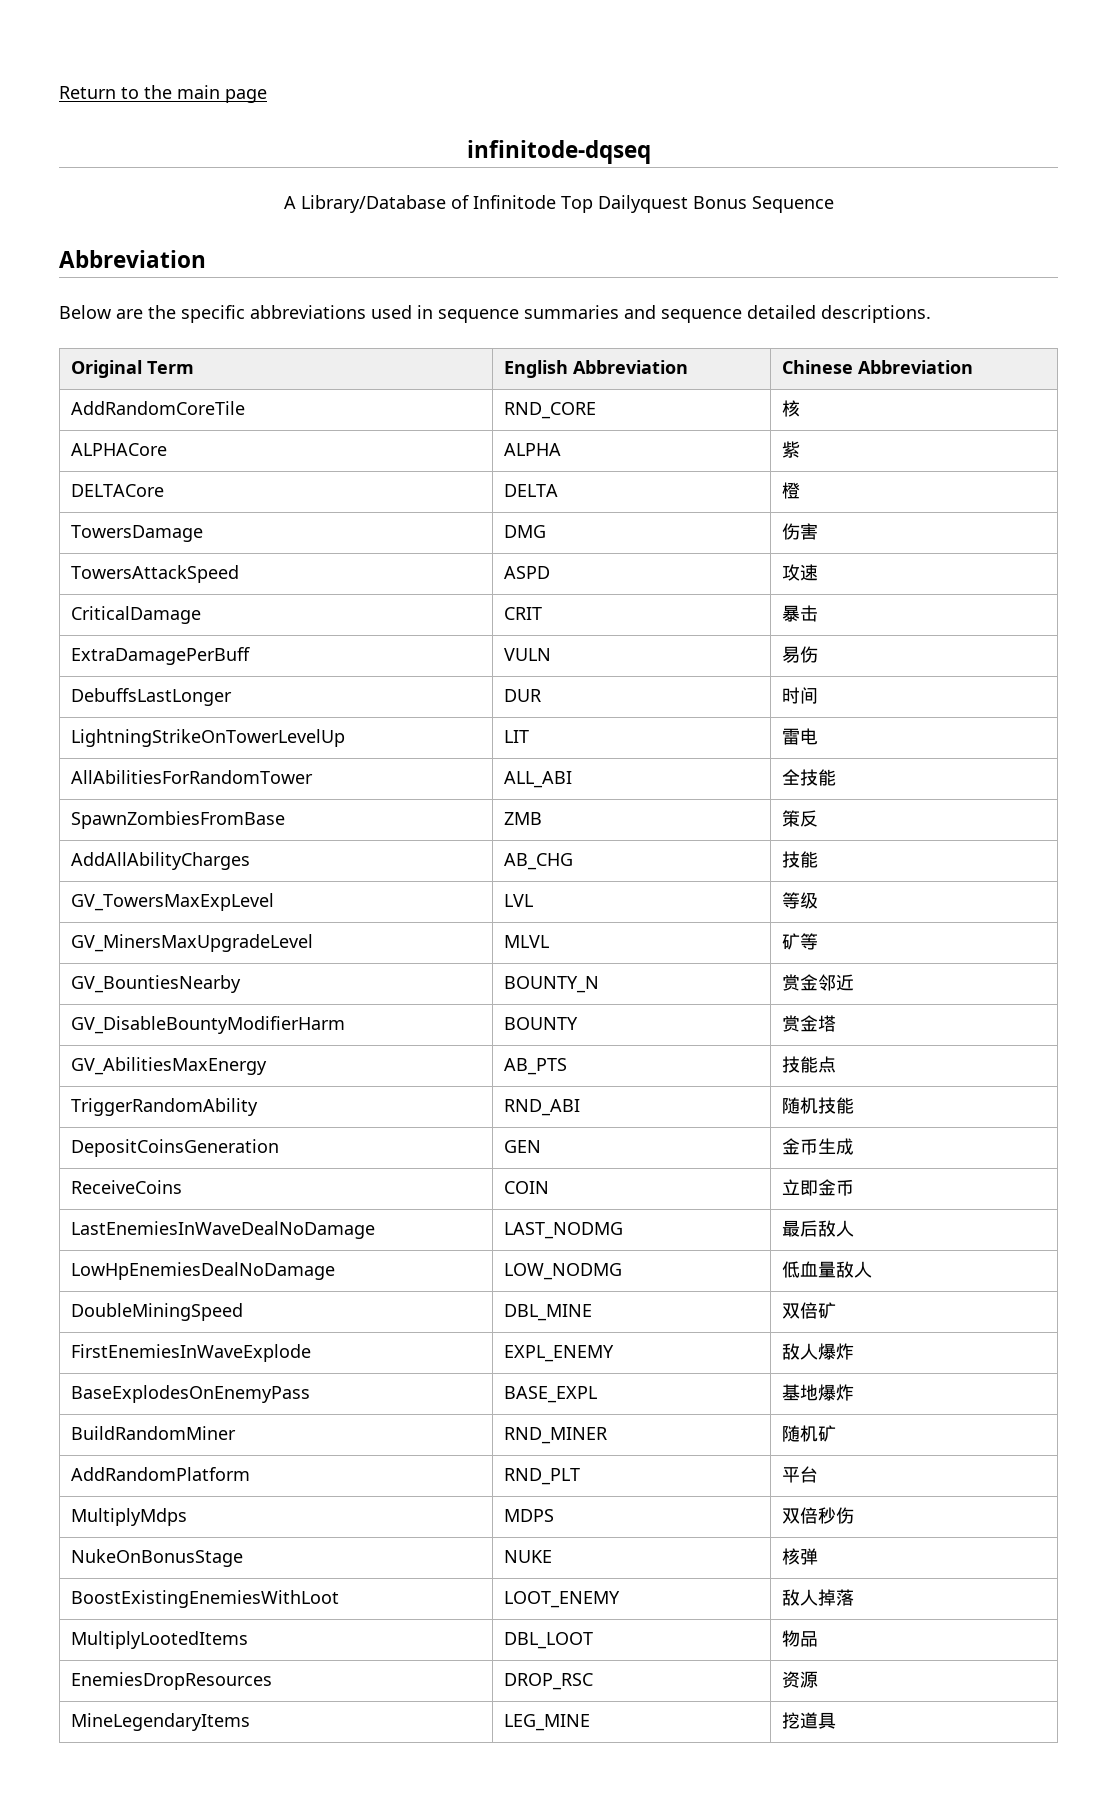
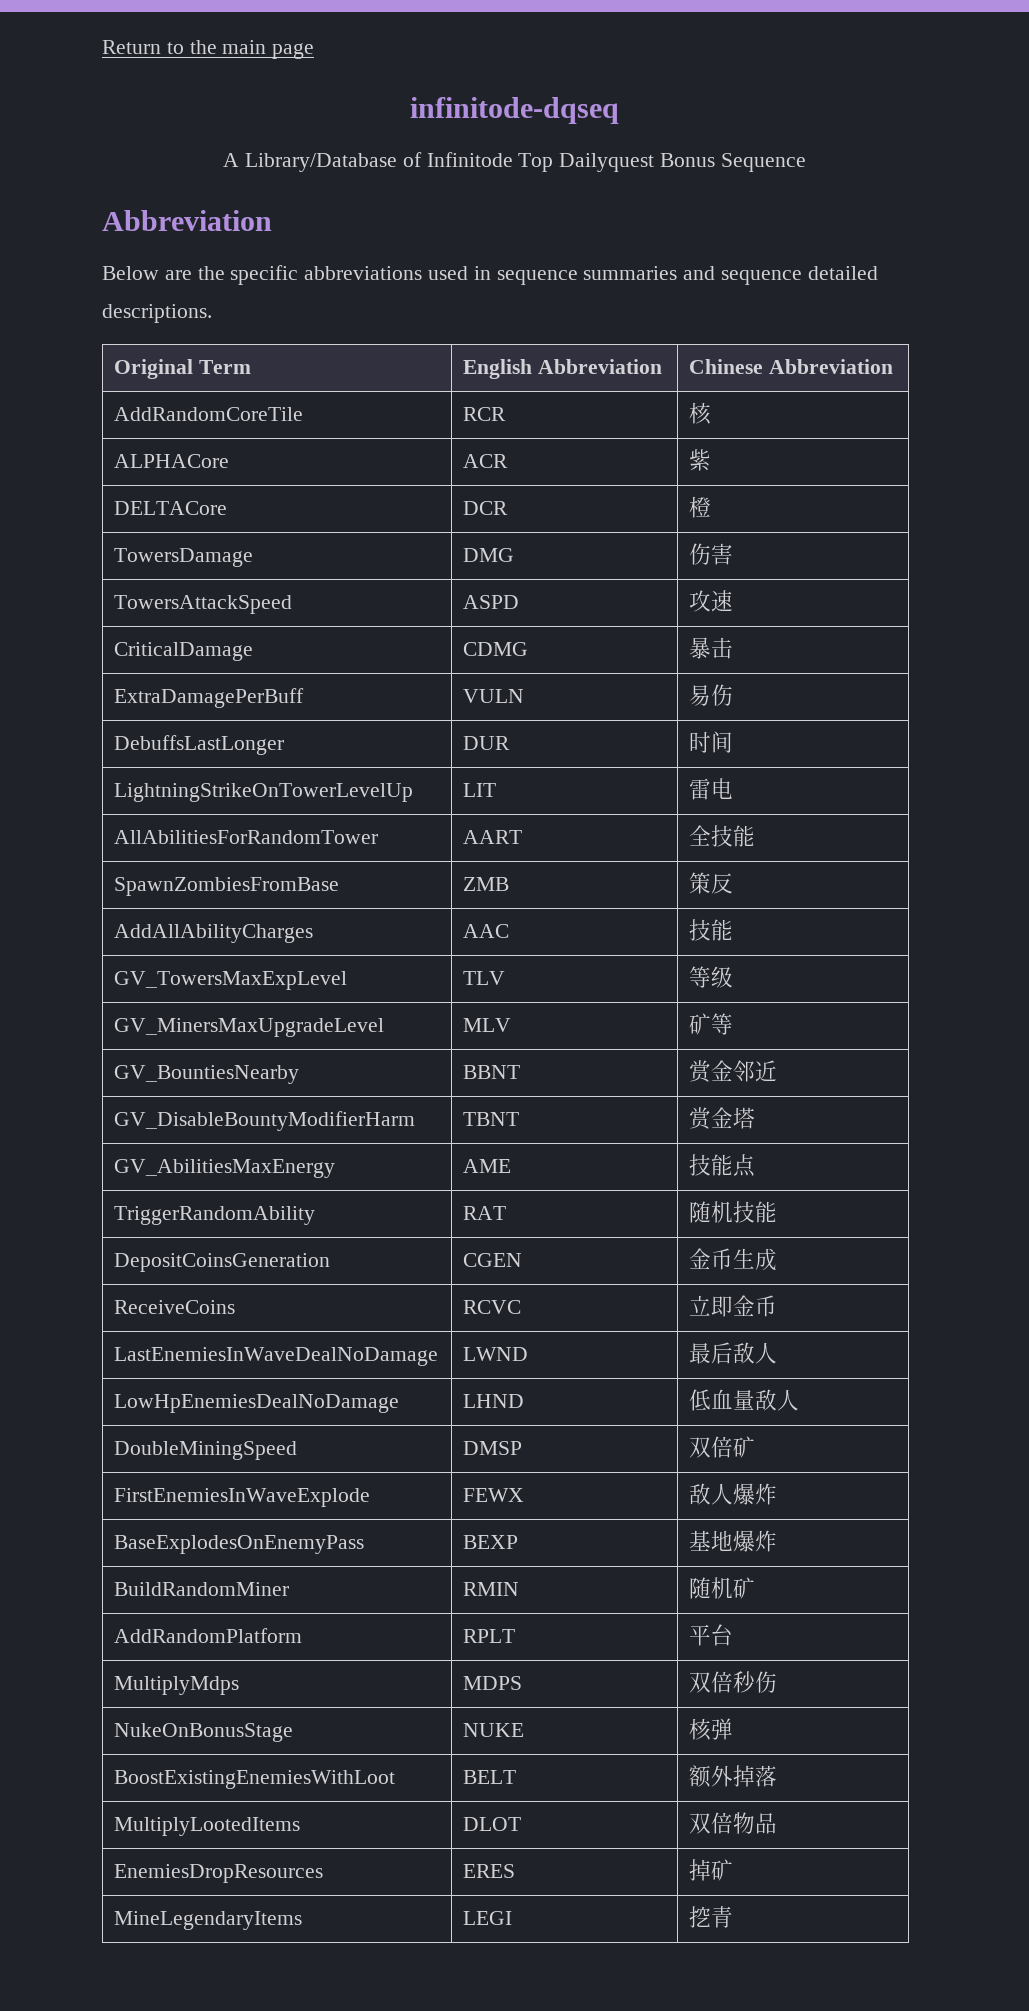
[504,402,597,419] RND_CORE -> [463,407,507,421] RCR
[504,443,562,456] ALPHA -> [463,454,509,468] ACR
[504,484,559,497] DELTA -> [463,501,509,515] DCR
[504,607,543,620] CRIT -> [463,642,529,656] CDMG
[504,771,573,788] ALL_ABI -> [463,830,523,844] AART
[504,853,574,870] AB_CHG -> [463,924,510,938] AAC
[504,894,534,907] LVL -> [463,971,506,985] TLV
[504,935,550,948] MLVL -> [463,1018,512,1032] MLV
[504,976,600,993] BOUNTY_N -> [463,1065,521,1079] BBNT
[504,1017,579,1030] BOUNTY -> [463,1112,520,1126] TBNT
[504,1058,568,1075] AB_PTS -> [463,1159,512,1173] AME
[504,1099,581,1116] RND_ABI -> [463,1206,507,1220] RAT
[504,1140,542,1153] GEN -> [463,1253,523,1267] CGEN
[504,1181,550,1194] COIN -> [463,1300,522,1314] RCVC
[504,1222,624,1239] LAST_NODMG -> [463,1347,529,1361] LWND
[504,1263,623,1280] LOW_NODMG -> [463,1394,525,1408] LHND
[504,1304,593,1321] DBL_MINE -> [463,1441,523,1455] DMSP
[504,1345,615,1362] EXPL_ENEMY -> [463,1488,525,1502] FEWX
[504,1386,598,1403] BASE_EXPL -> [463,1535,519,1549] BEXP
[504,1427,608,1444] RND_MINER -> [463,1582,520,1596] RMIN
[504,1468,581,1485] RND_PLT -> [463,1629,516,1643] RPLT
[504,1591,621,1608] [782,1589,819,1606] LOOT_ENEMY | 敌人 -> [463,1770,517,1784] [689,1765,734,1788] BELT | 额外
[504,1632,594,1649] DBL_LOOT | -> [463,1817,522,1831] [689,1812,734,1834] DLOT | 双倍
[504,1673,594,1690] [782,1671,819,1688] DROP_RSC | 资源 -> [463,1864,516,1878] [689,1859,734,1881] ERES | 掉矿
[504,1714,591,1731] LEG_MINE -> [463,1911,513,1925] LEGI
[800,1712,837,1729] 道具 -> [711,1906,734,1928] 青

